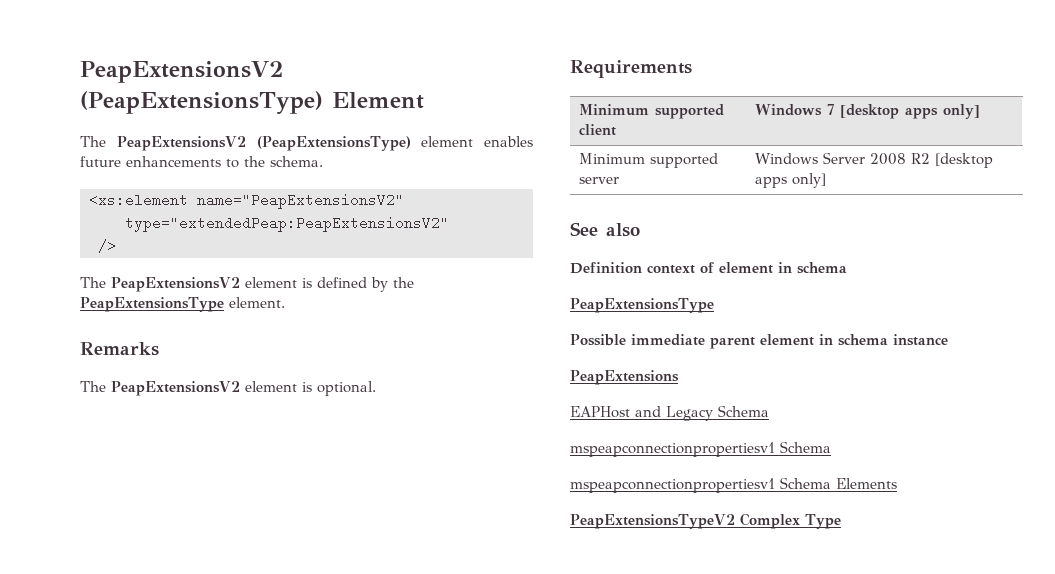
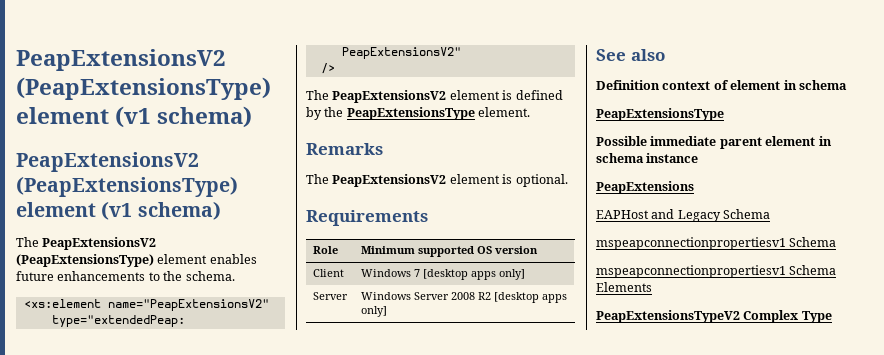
[80,61,283,83] [80,91,424,114] PeapExtensionsV2 (PeapExtensionsType) Element -> [16,49,226,71] [16,77,271,100] [16,106,253,128] [16,152,199,172] [16,176,238,197] [16,201,221,220] PeapExtensionsV2 (PeapExtensionsType) element (v1 schema) // PeapExtensionsV2 (PeapExtensionsType) element (v1 schema)
[579,104,725,119] [579,124,617,136] Minimum supported client -> [312,246,338,254] [360,246,538,257] [312,269,344,277] Role | Minimum supported OS version // Client
[579,153,719,168] [579,177,620,184] Minimum supported server -> [312,292,348,300] Server

